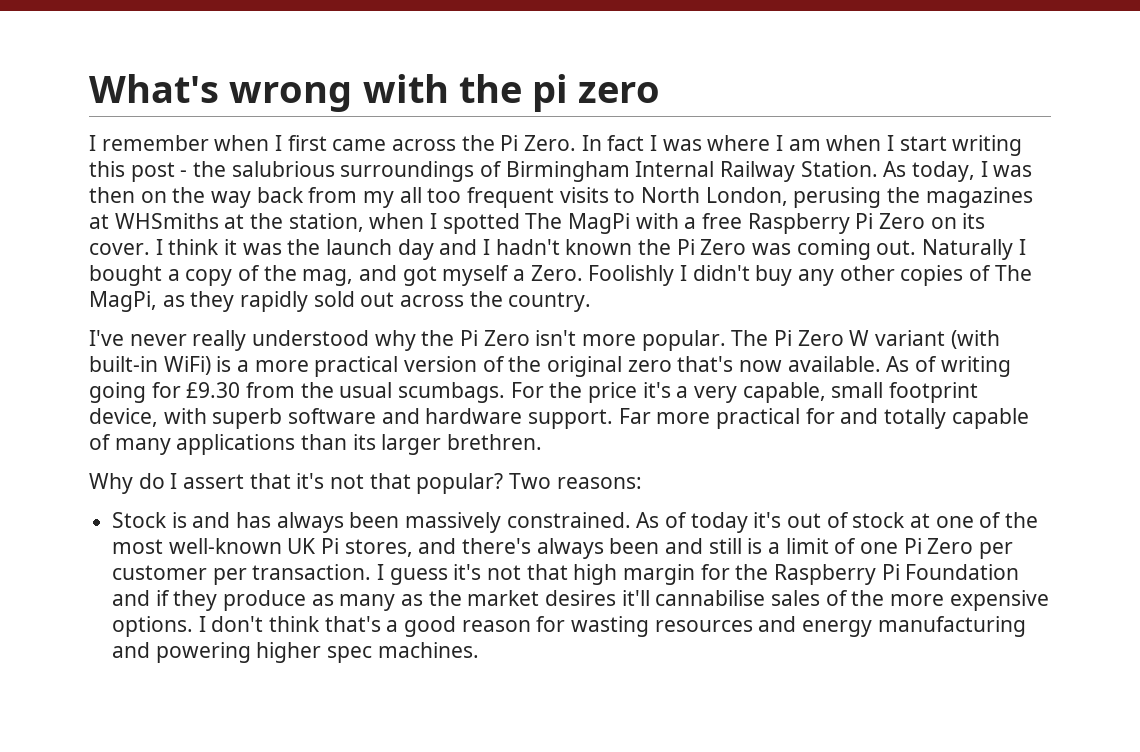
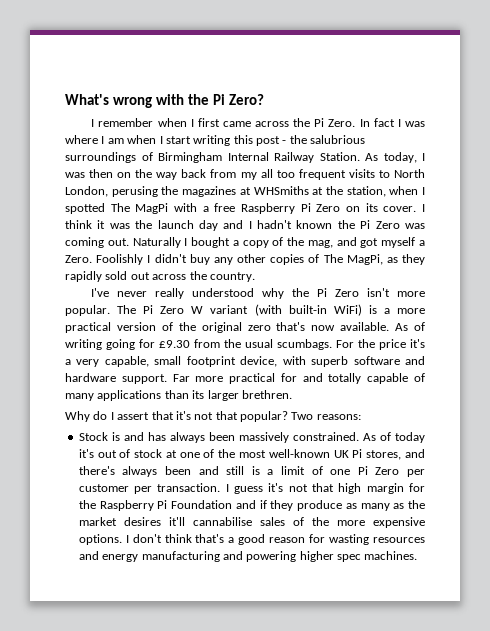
[532,74,661,112] pi zero -> [213,94,265,105] Pi Zero?

